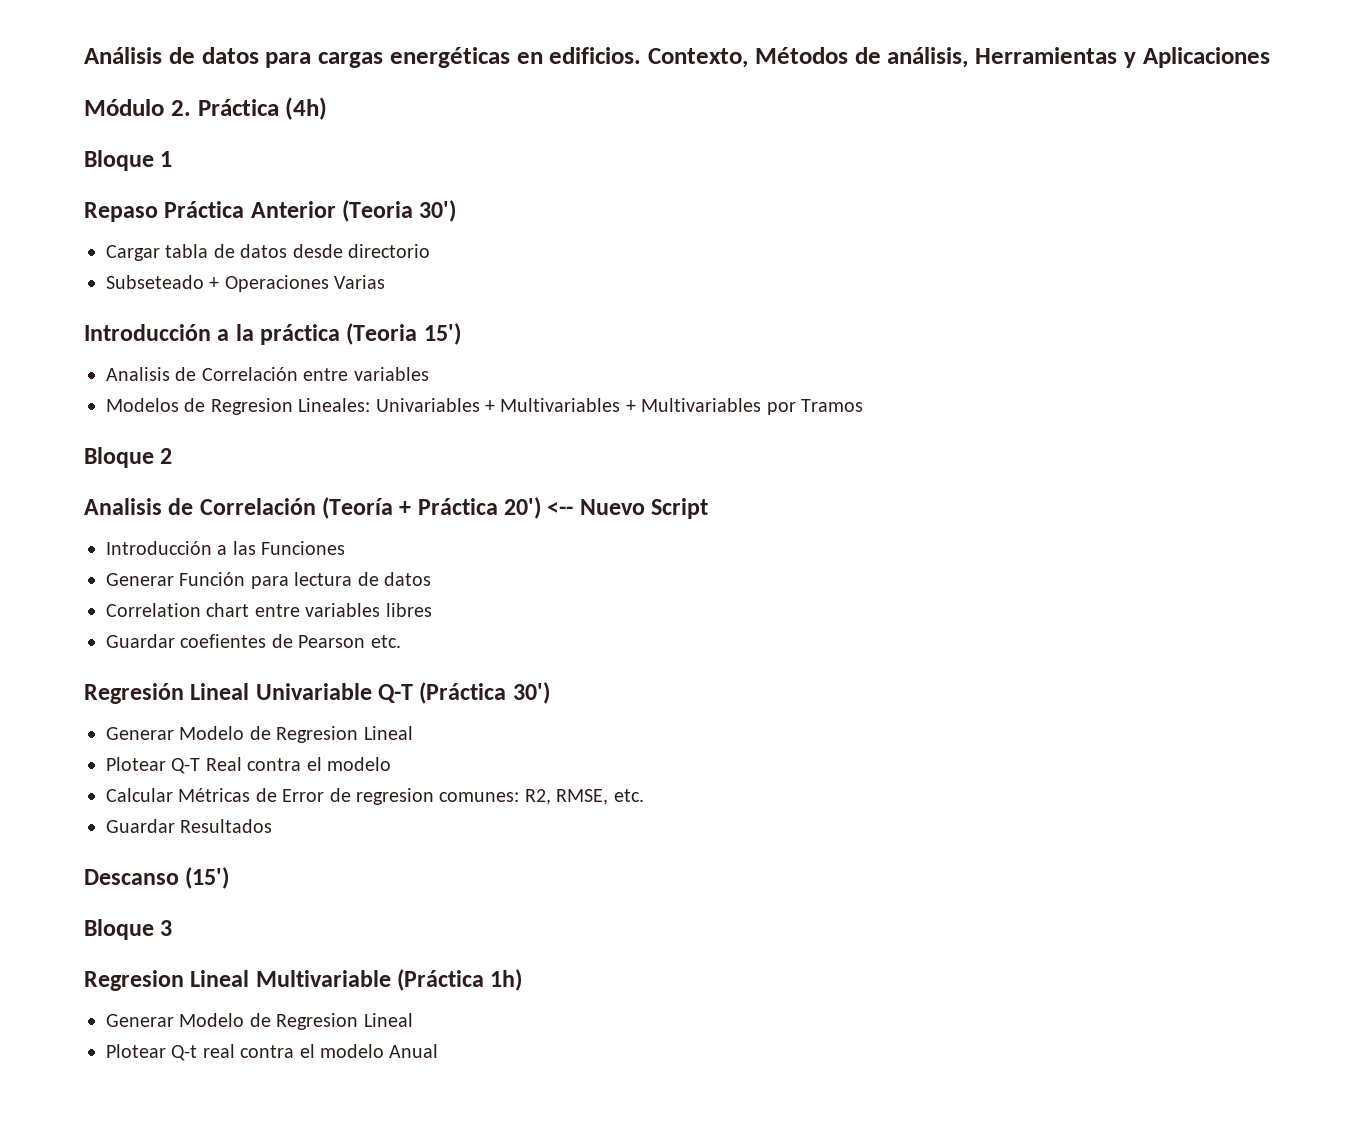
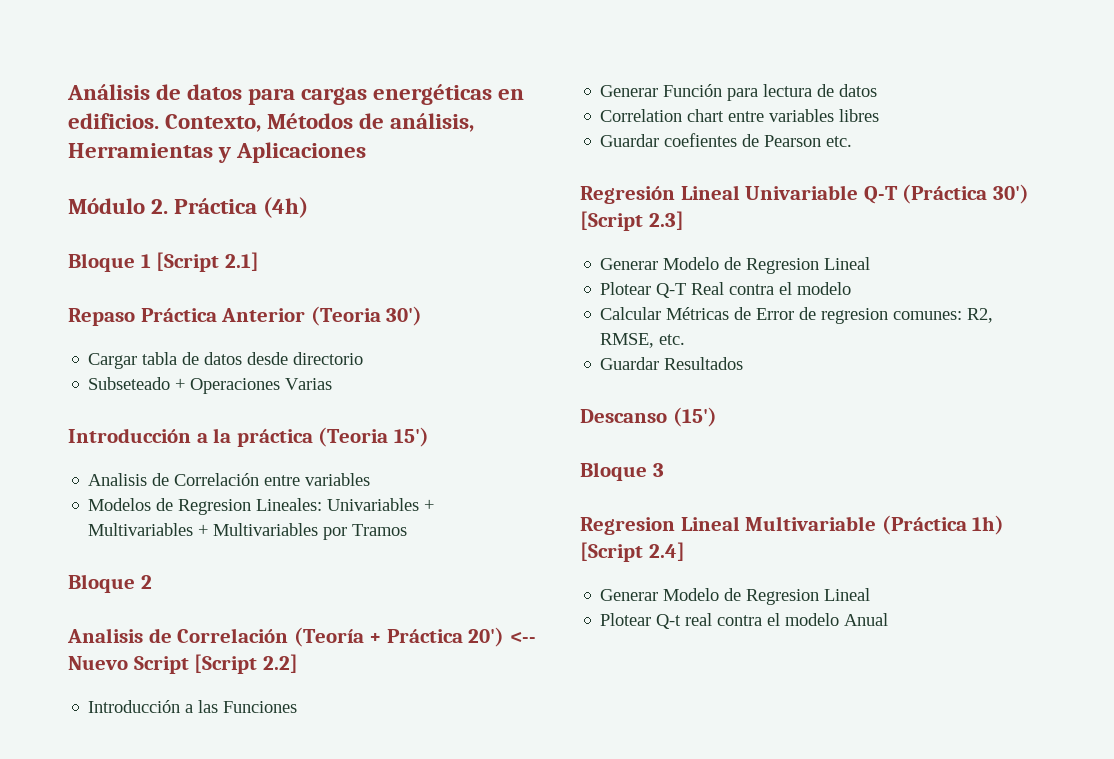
(173, 159) none -> [156,252,259,272] [Script 2.1]
(709, 508) none -> [194,654,298,674] [Script 2.2]
(550, 693) none -> [580,211,684,231] [Script 2.3]
(523, 980) none -> [580,542,685,562] [Script 2.4]

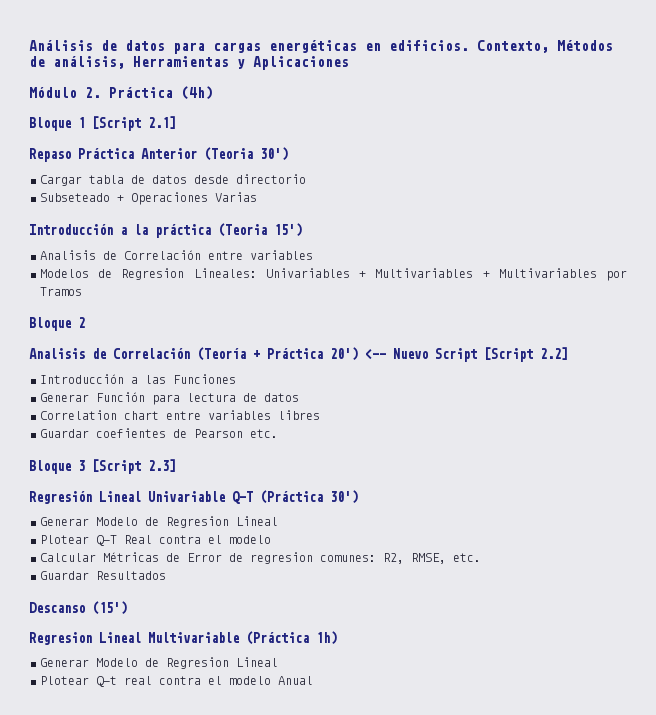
(853, 141) none -> [29,459,176,474] // Bloque 3 [Script 2.3]
[580,211,684,231] [Script 2.3] -> (358, 497) none
[580,462,664,481] // Bloque 3 -> (127, 608) none
[580,542,685,562] [Script 2.4] -> (337, 638) none

